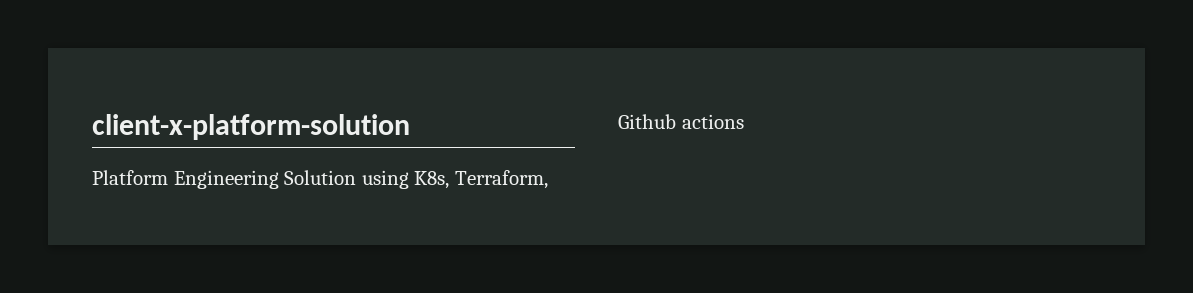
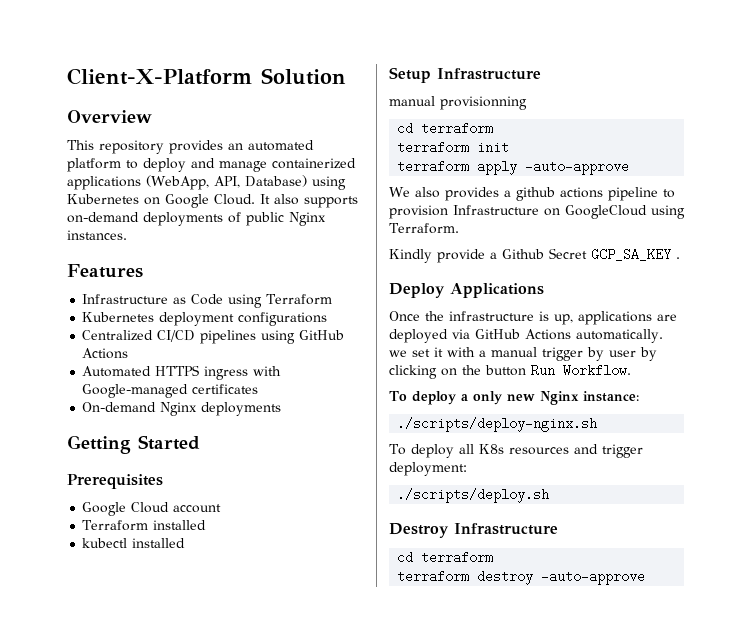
[92,114,410,140] [92,170,548,189] [618,114,744,129] client-x-platform-solution // Platform Engineering Solution using K8s, Terraform, Github actions -> [67,68,346,85] [67,110,152,123] [67,140,314,154] [67,158,356,172] [67,175,346,190] [67,194,358,208] [67,212,326,226] [67,230,127,240] [67,264,143,278] [82,294,333,308] [82,312,328,326] [82,330,345,344] [82,348,129,359] [82,365,282,380] [82,384,259,398] [82,402,282,416] [67,435,200,454] [67,474,163,489] [82,502,222,516] [82,520,207,531] [82,538,186,548] [389,67,541,83] [389,96,527,110] [397,122,494,135] [397,141,510,154] [397,160,630,175] [389,187,675,201] [389,205,685,219] [389,223,459,234] [389,248,680,263] [389,283,544,298] [389,311,677,325] [389,329,663,343] [389,347,657,361] [389,364,631,379] [389,391,639,405] [397,417,598,432] [389,444,643,458] [389,462,467,476] [397,488,550,503] [389,523,558,538] [397,551,494,564] [397,570,646,585] Client-X-Platform Solution // Overview // This repository provides an automated platform to deploy and manage containerized applications (WebApp, API, Database) using Kubernetes on Google Cloud. It also supports on-demand deployments of public Nginx instances. // Features // Infrastructure as Code using Terraform // Kubernetes deployment configurations // Centralized CI/CD pipelines using GitHub Actions // Automated HTTPS ingress with Google-managed certificates // On-demand Nginx deployments // Getting Started // Prerequisites // Google Cloud account // Terraform installed // kubectl installed // Setup Infrastructure // manual provisionning // cd terraform // terraform init // terraform apply -auto-approve // We also provides a github actions pipeline to provision Infrastructure on GoogleCloud using Terraform. // Kindly provide a Github Secret GCP_SA_KEY . // Deploy Applications // Once the infrastructure is up, applications are deployed via GitHub Actions automatically. we set it with a manual trigger by user by clicking on the button Run Workflow. // To deploy a only new Nginx instance: // ./scripts/deploy-nginx.sh // To deploy all K8s resources and trigger deployment: // ./scripts/deploy.sh // Destroy Infrastructure // cd terraform // terraform destroy -auto-approve

